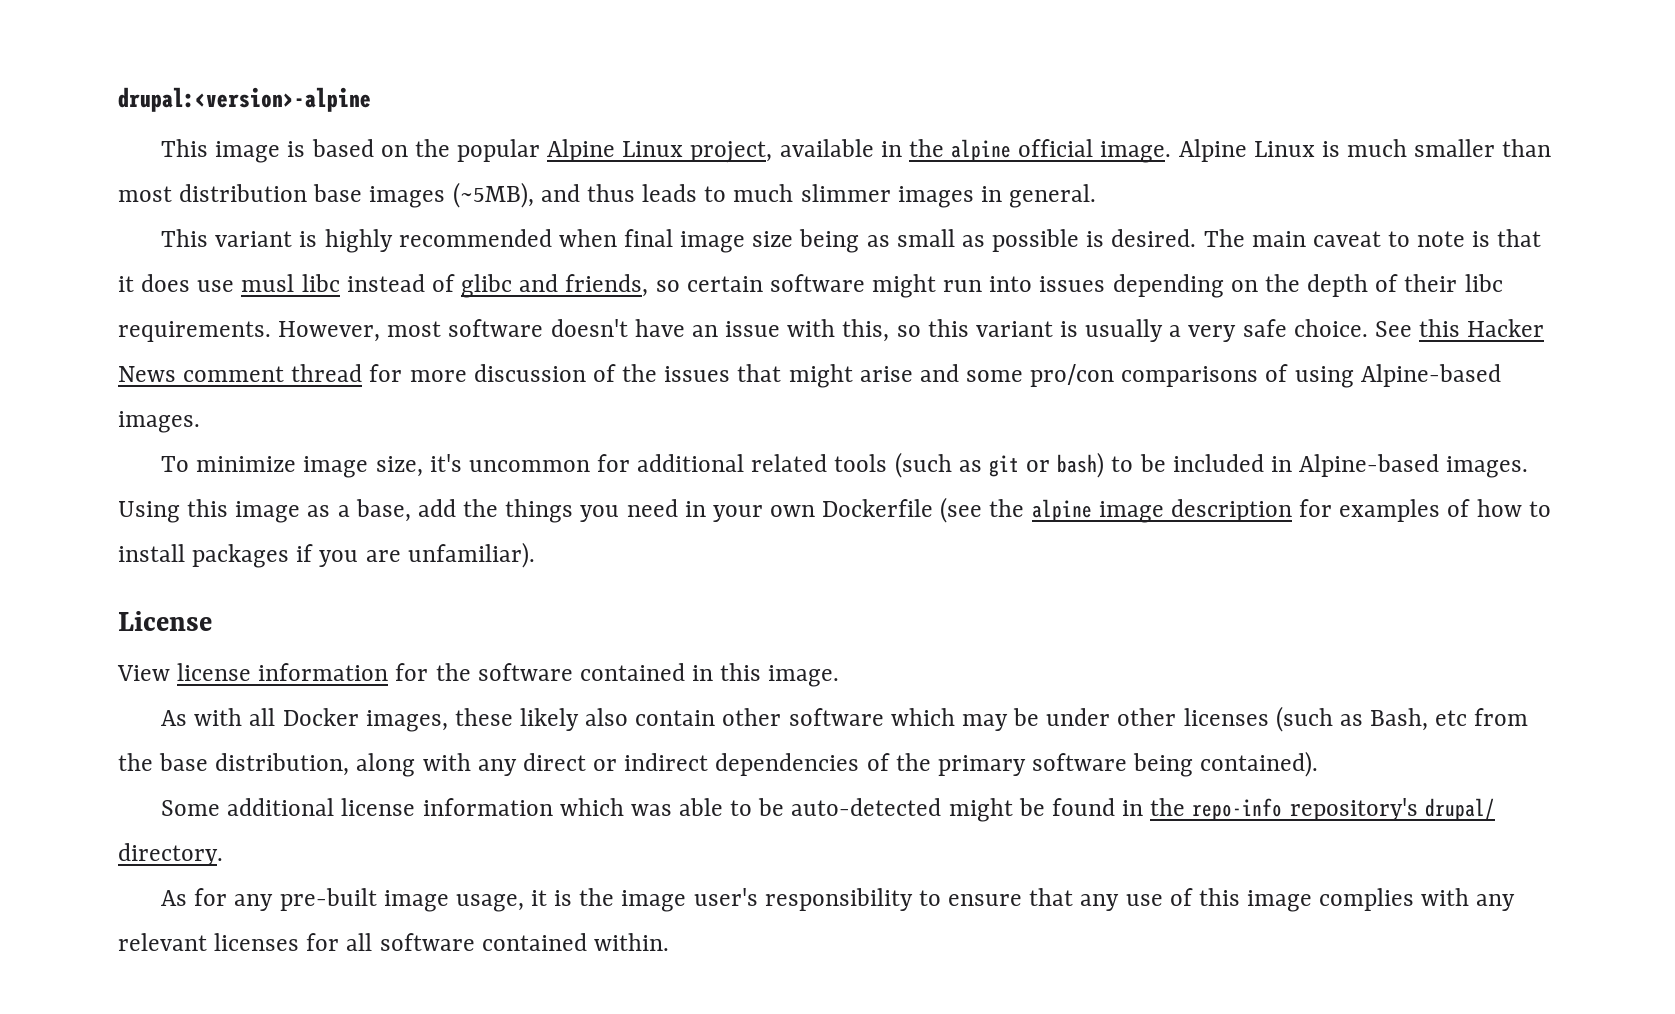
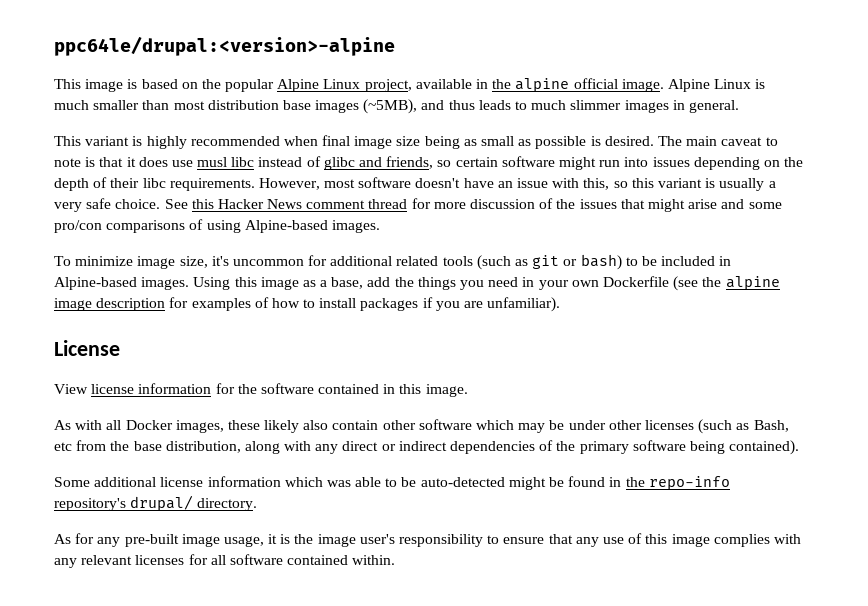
[118,87,371,112] drupal:<version>-alpine -> [54,36,395,56] ppc64le/drupal:<version>-alpine

